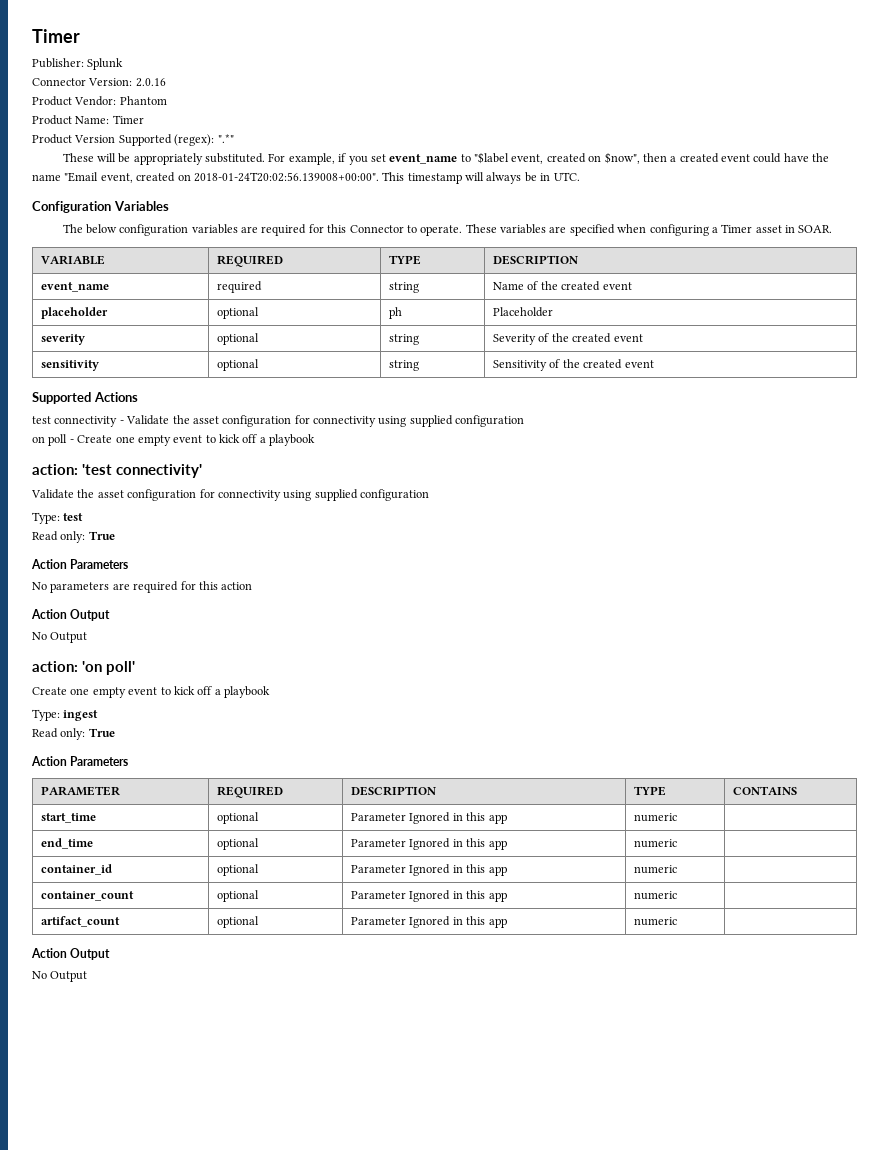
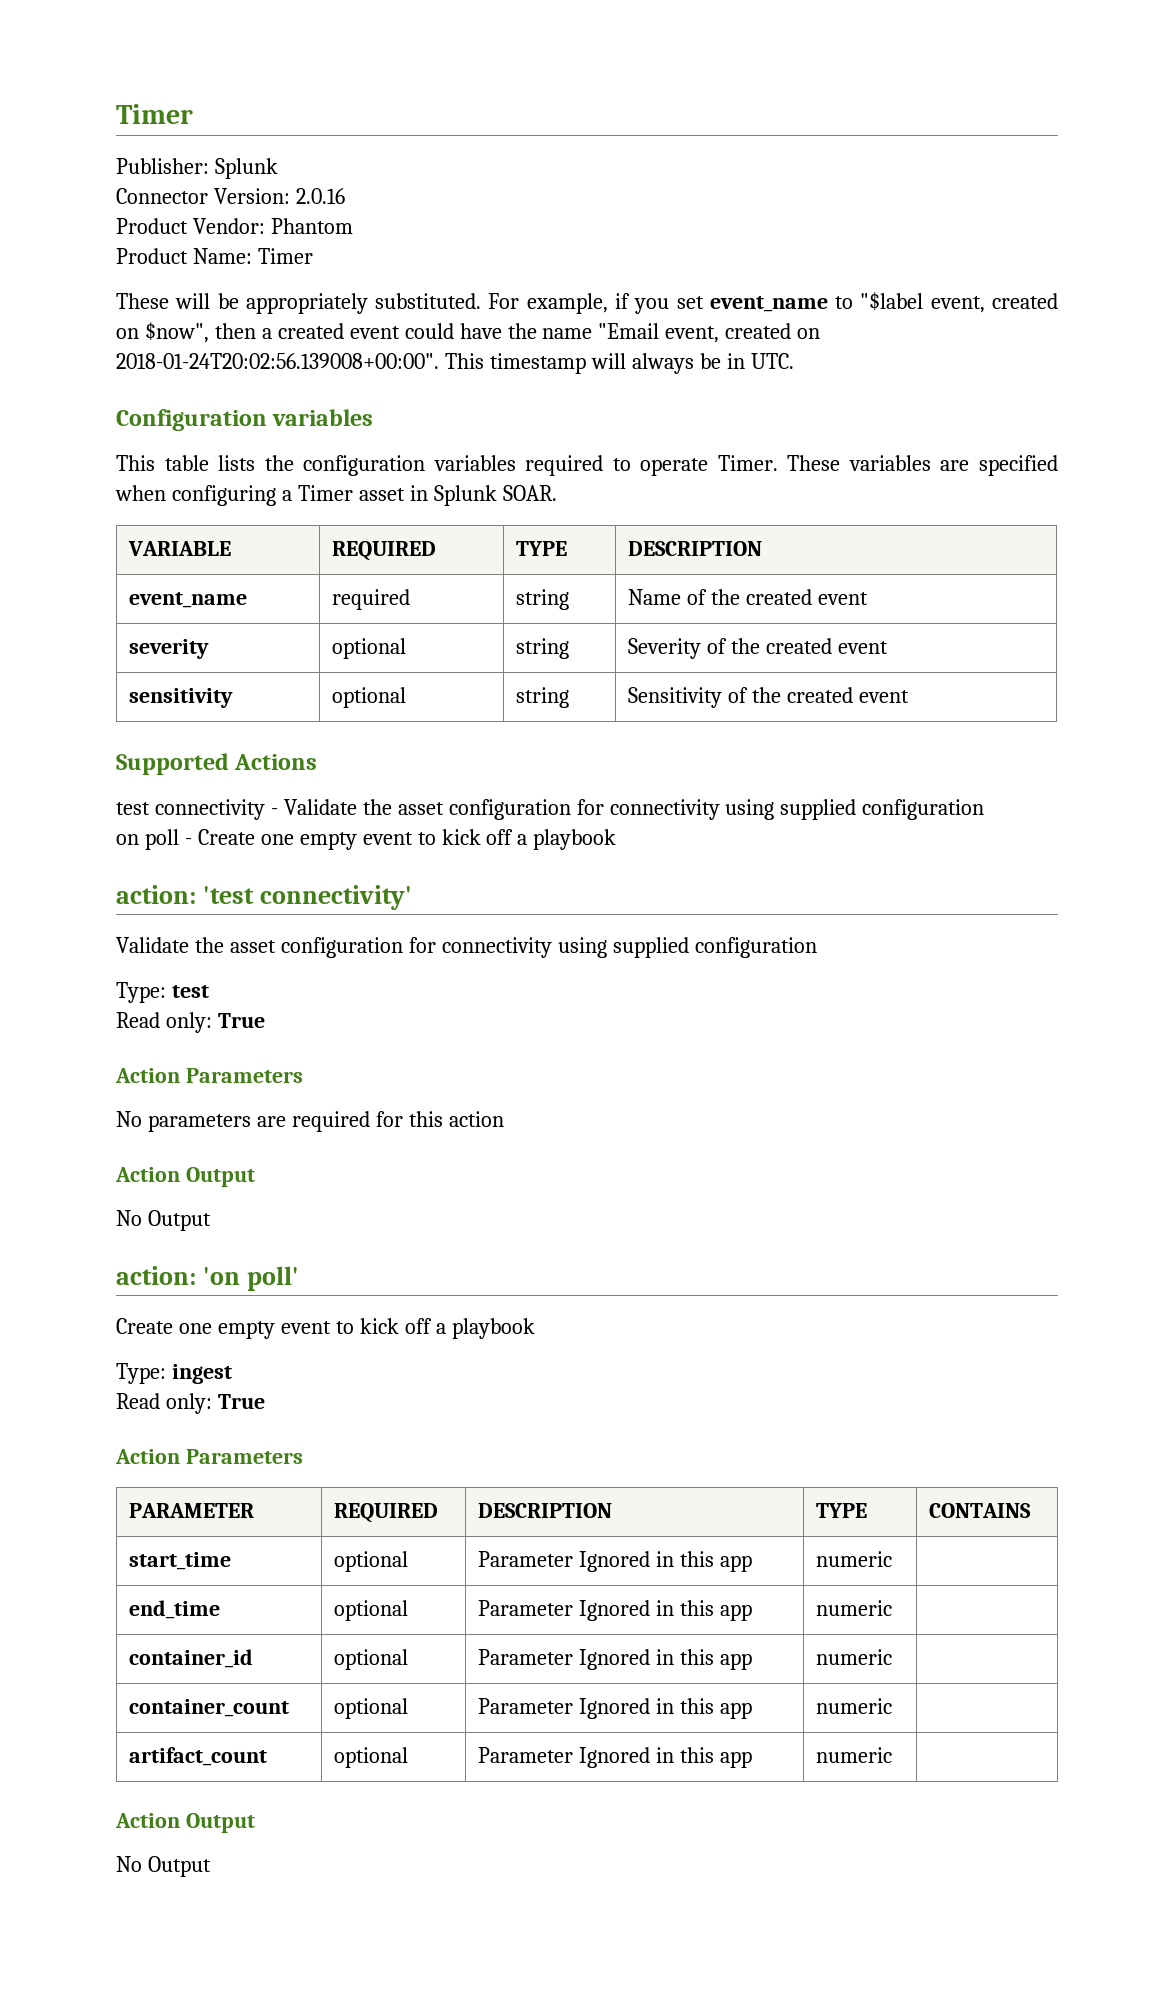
[32,134,234,146] // Product Version Supported (regex): ".*" -> (313, 256) none
[113,201,169,211] [62,224,463,236] Variables // The below configuration variables are required for this Connector to operate. -> [272,409,374,426] [116,455,778,476] variables // This table lists the configuration variables required to operate Timer.
(796, 229) none -> [433,485,497,506] Splunk
[41,307,109,319] [217,307,260,319] [389,307,403,319] [493,307,554,317] // placeholder | optional | ph | Placeholder -> (868, 598) none

